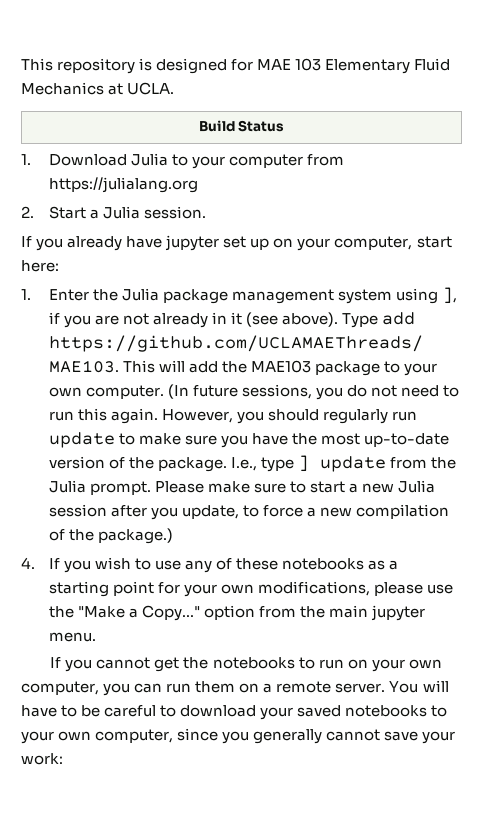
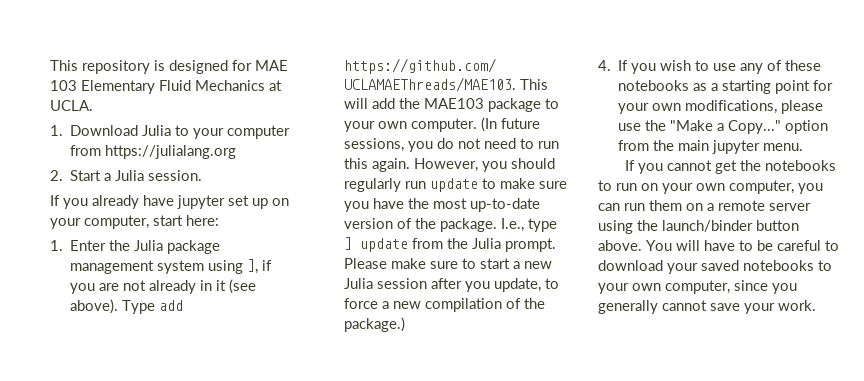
[198,120,285,132] // Build Status -> (93, 105) none
[335,683,386,693] server. -> [769,203,811,211] [598,220,799,234] [598,240,642,251] server using the launch/binder button above.
[21,753,63,765] work: -> [778,300,816,311] work.

